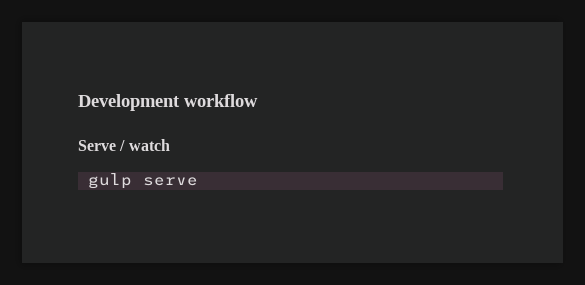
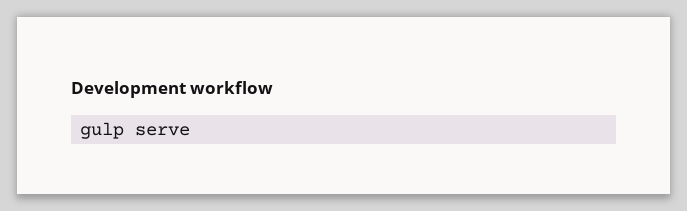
[78,139,170,151] // Serve / watch -> (274, 87) none

